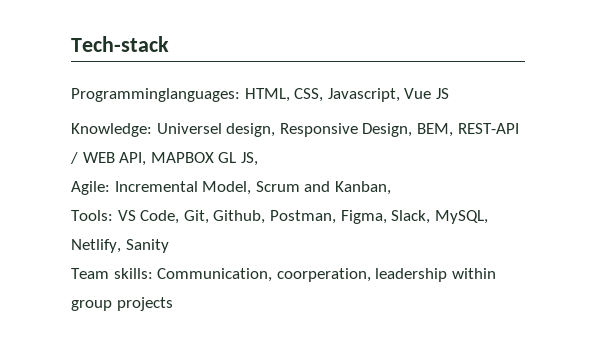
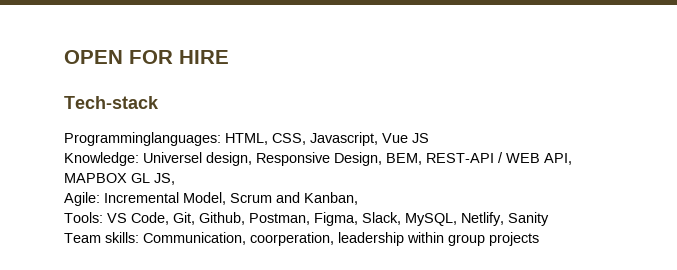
(71, 44) none -> [64,50,229,64] OPEN FOR HIRE //

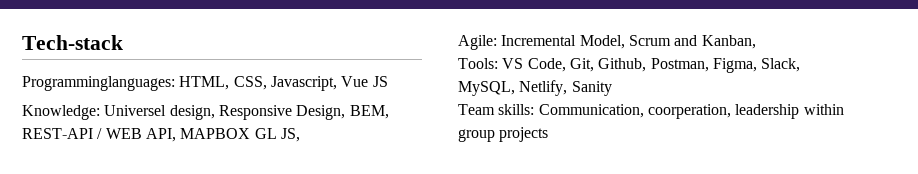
[64,50,229,64] OPEN FOR HIRE // -> (22, 42) none

